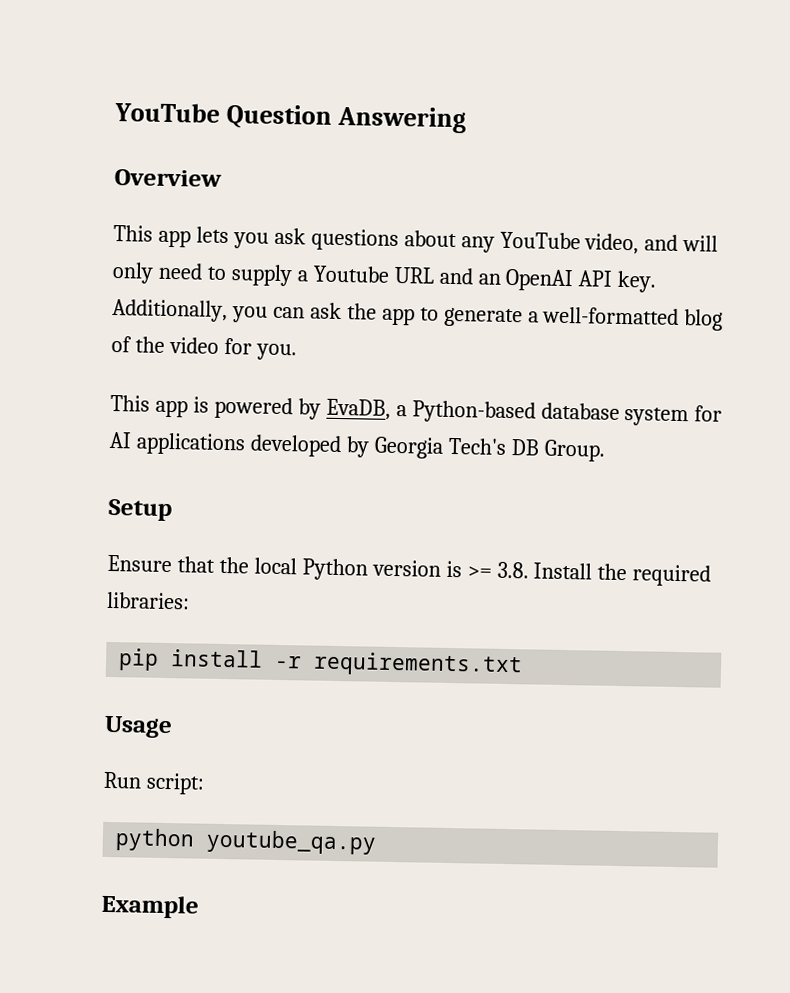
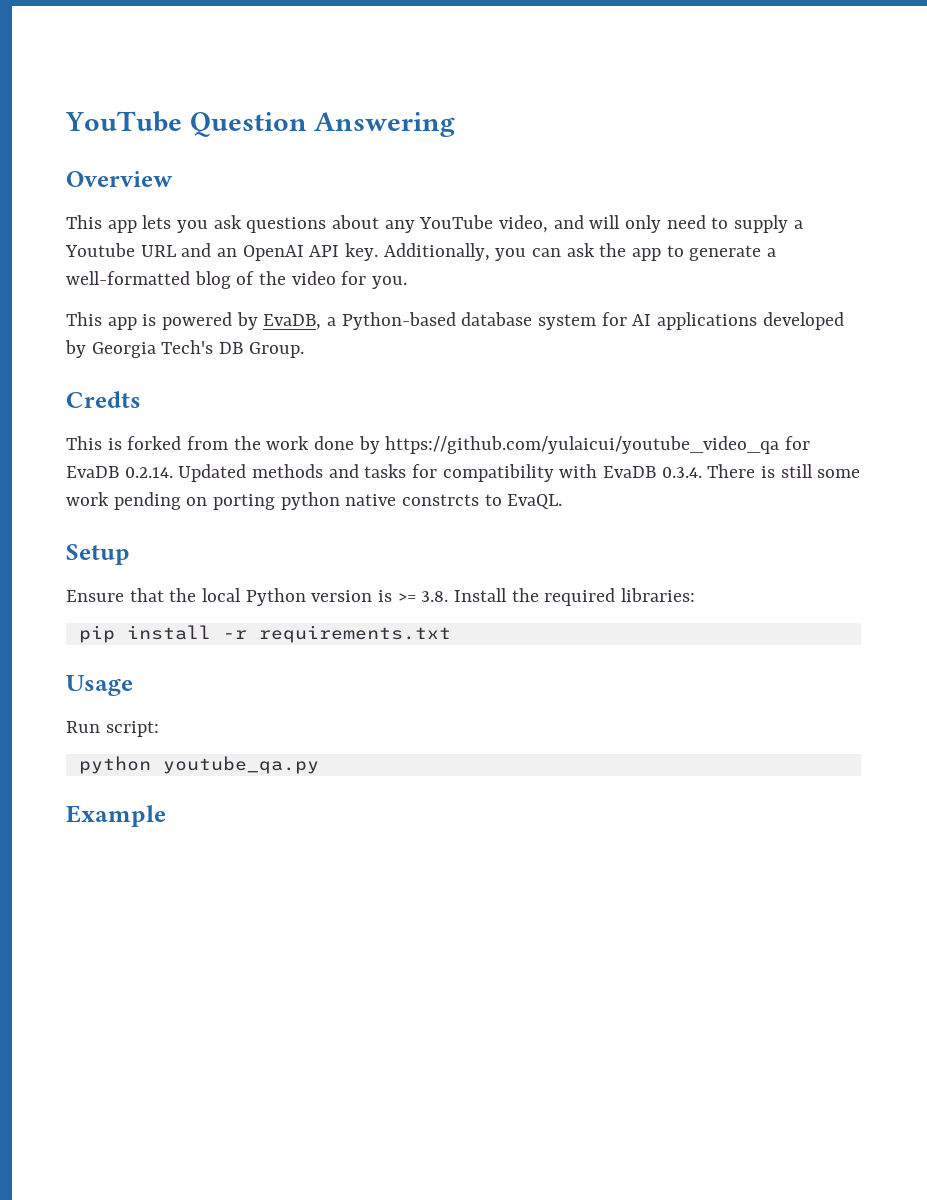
(606, 450) none -> [66,391,141,408] [66,436,811,454] [66,464,861,482] [66,492,563,510] // Credts // This is forked from the work done by https://github.com/yulaicui/youtube_video_qa for EvaDB 0.2.14. Updated methods and tasks for compatibility with EvaDB 0.3.4. There is still some work pending on porting python native constrcts to EvaQL.

